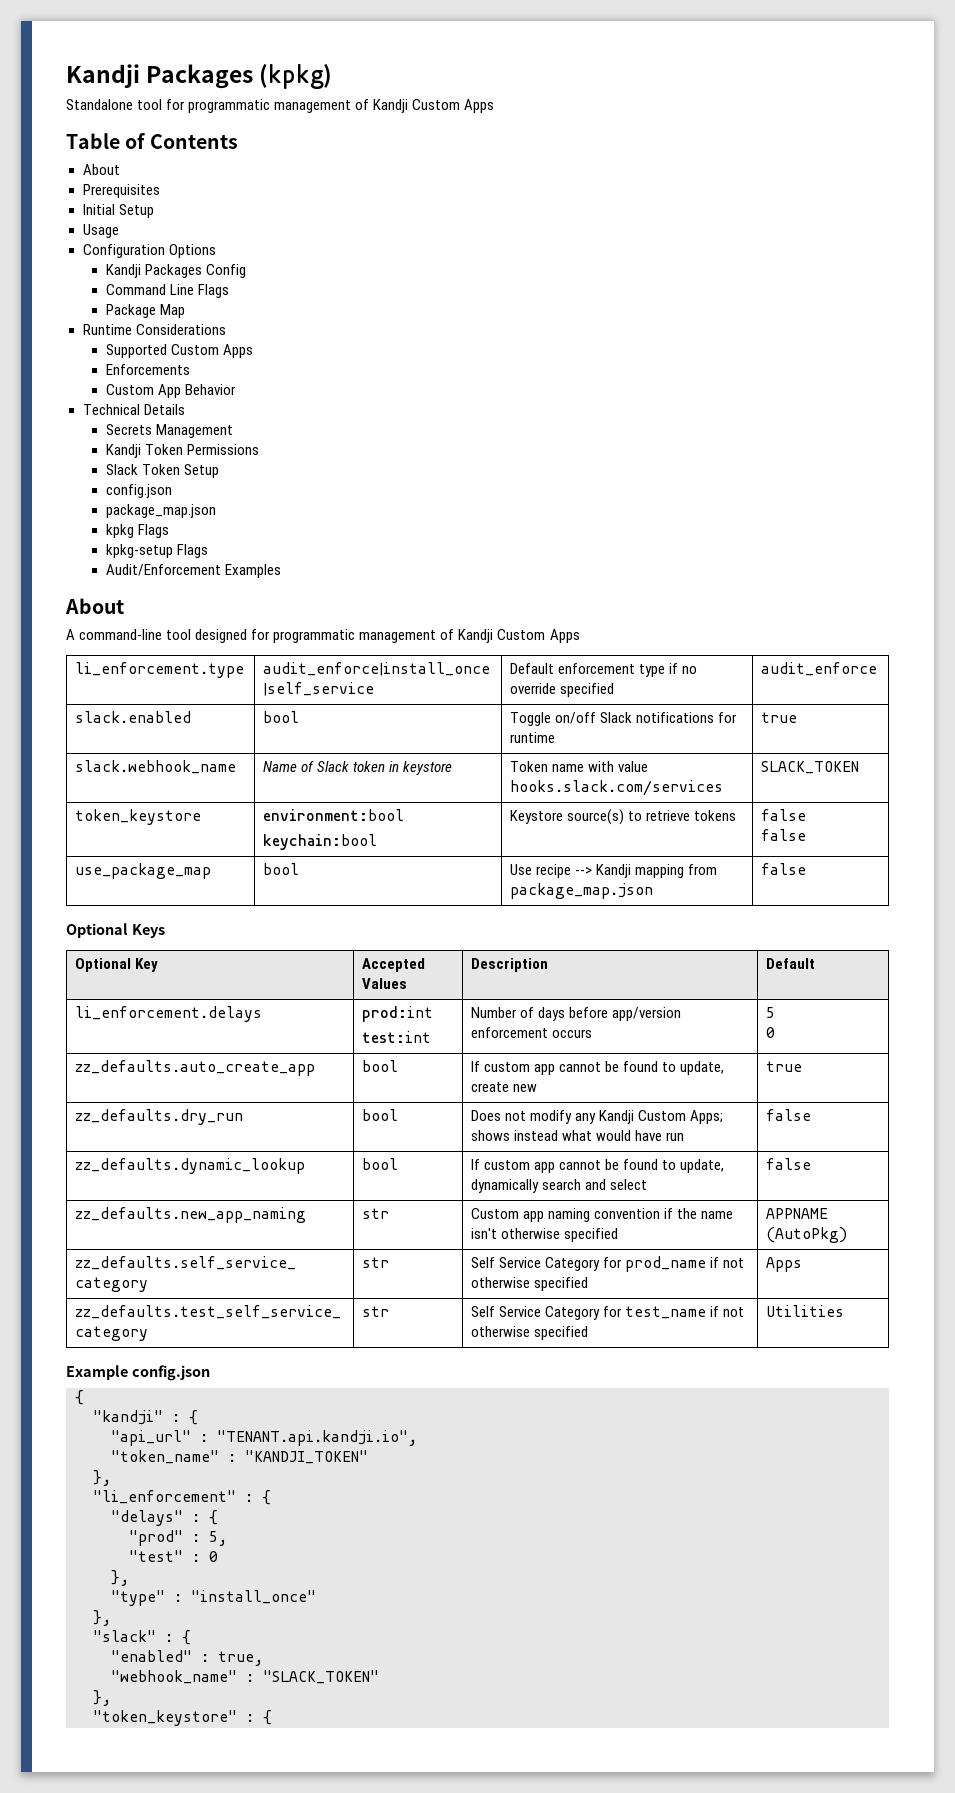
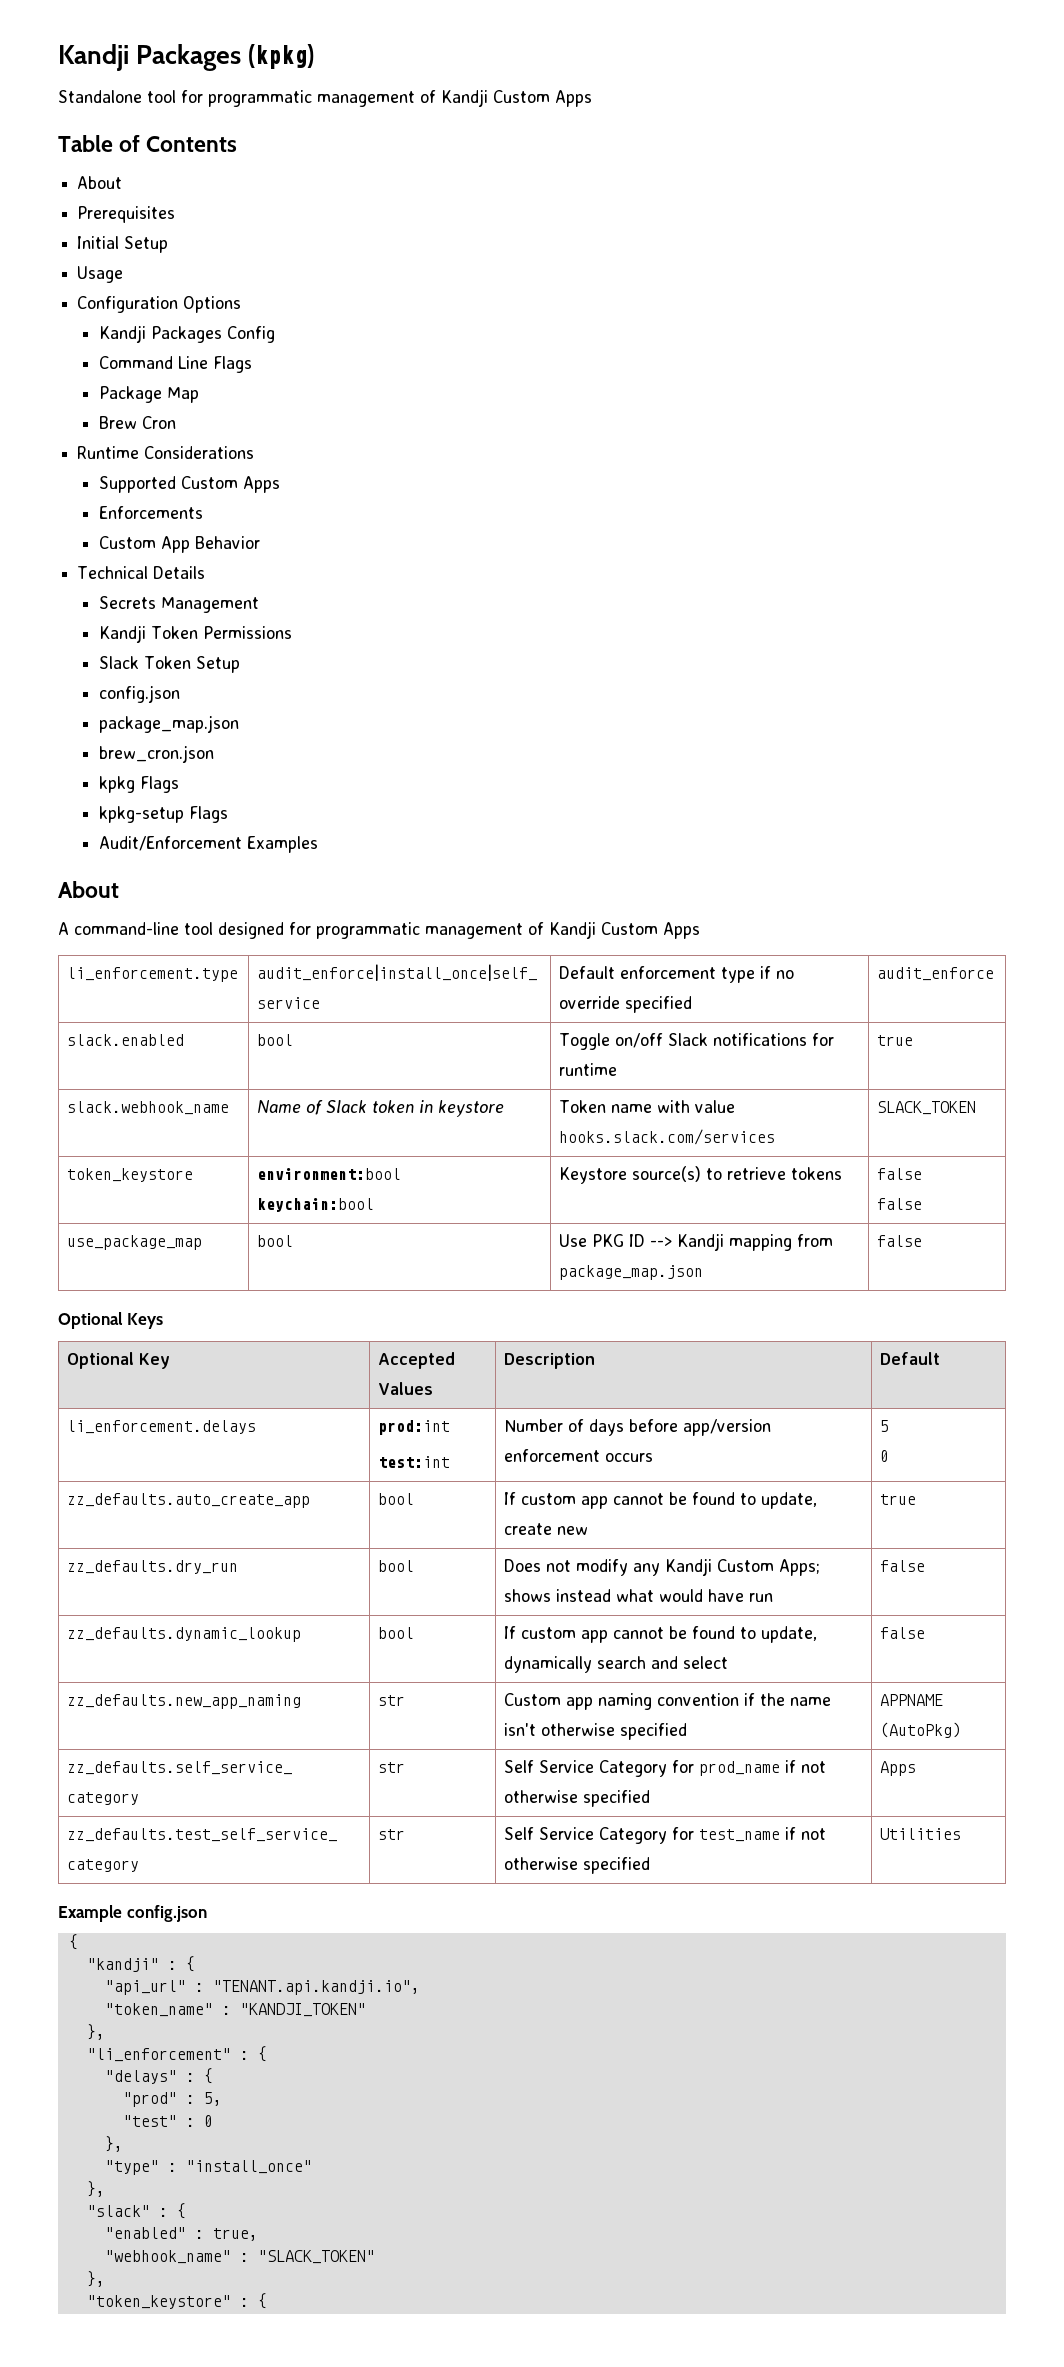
(185, 311) none -> [99,416,177,429] // Brew Cron
(216, 511) none -> [99,745,215,763] // brew_cron.json
[536,864,572,878] recipe -> [592,1234,646,1247] PKG ID

